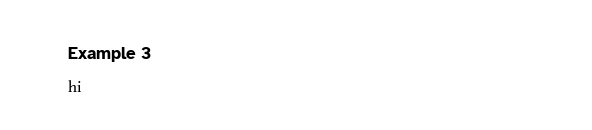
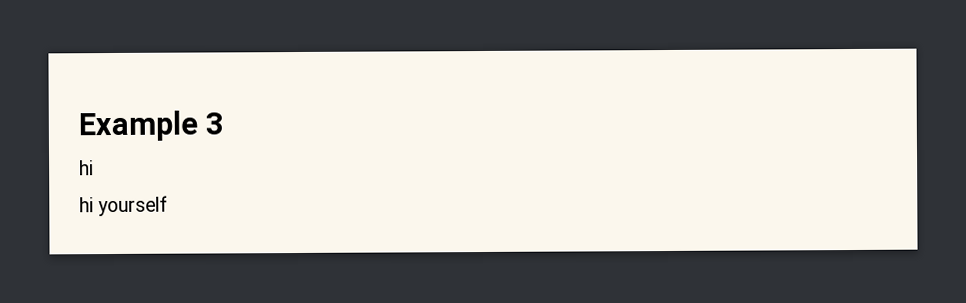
(82, 86) none -> [79,195,169,217] // hi yourself

